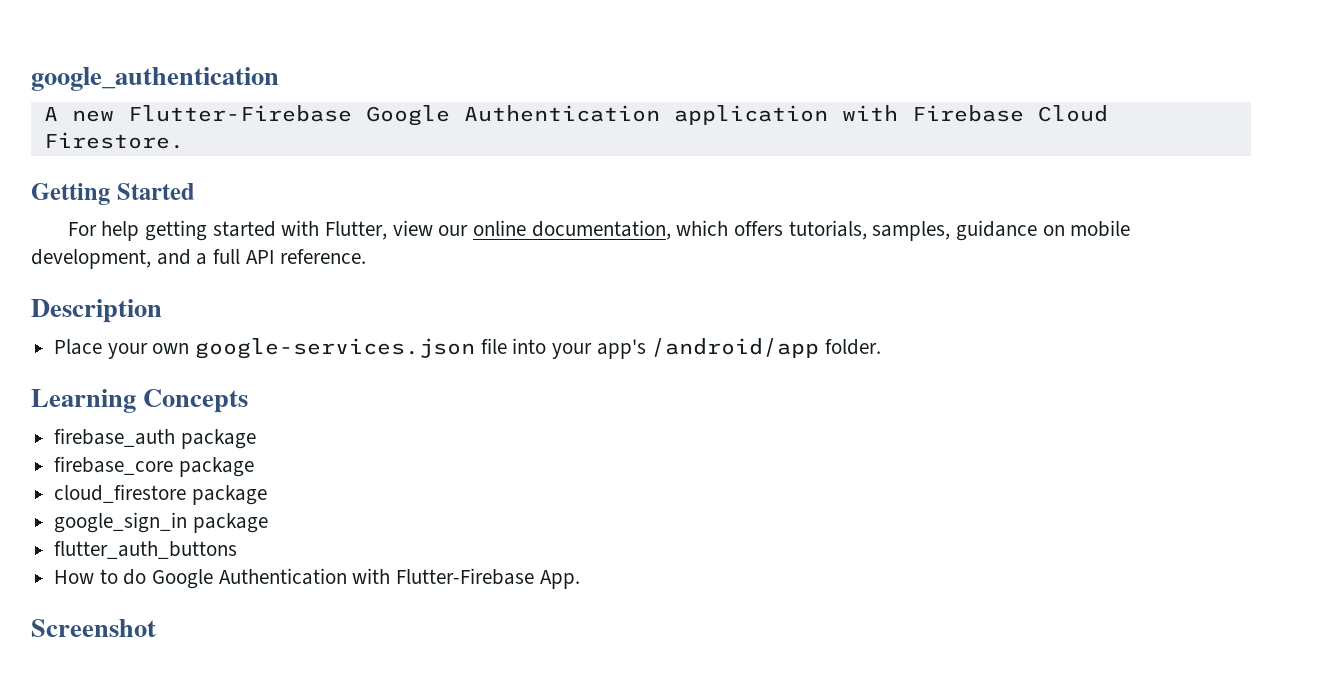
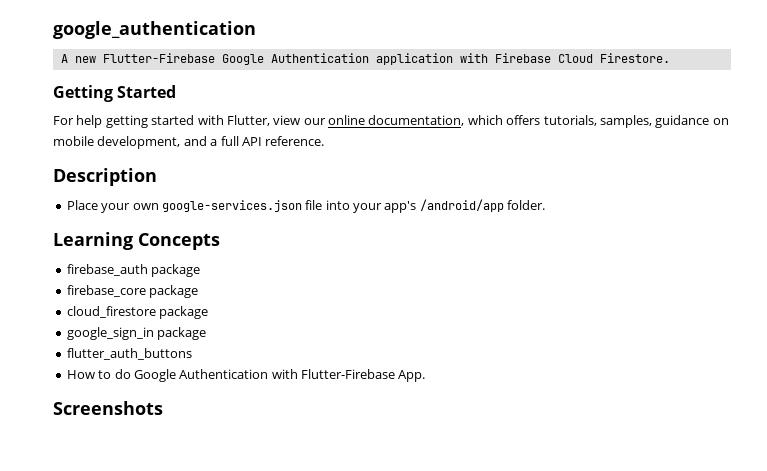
[31,619,156,637] Screenshot -> [53,401,163,415] Screenshots

